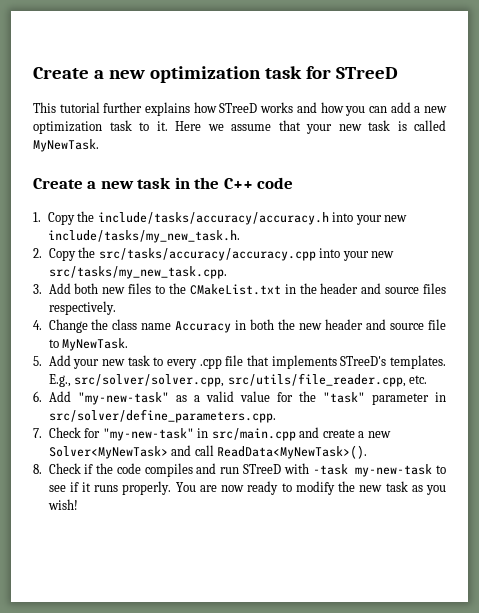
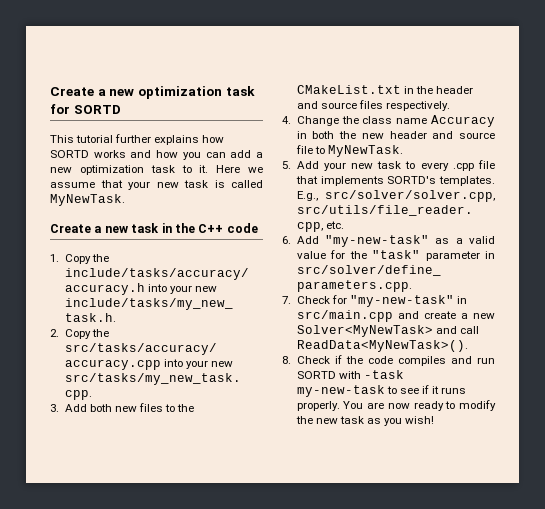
[335,67,398,79] STreeD -> [73,105,121,114] SORTD
[219,103,258,113] STreeD -> [50,150,89,158] SORTD
[340,356,387,366] STreeD's -> [387,176,437,184] SORTD's
[243,464,282,474] STreeD -> [296,371,336,379] SORTD

